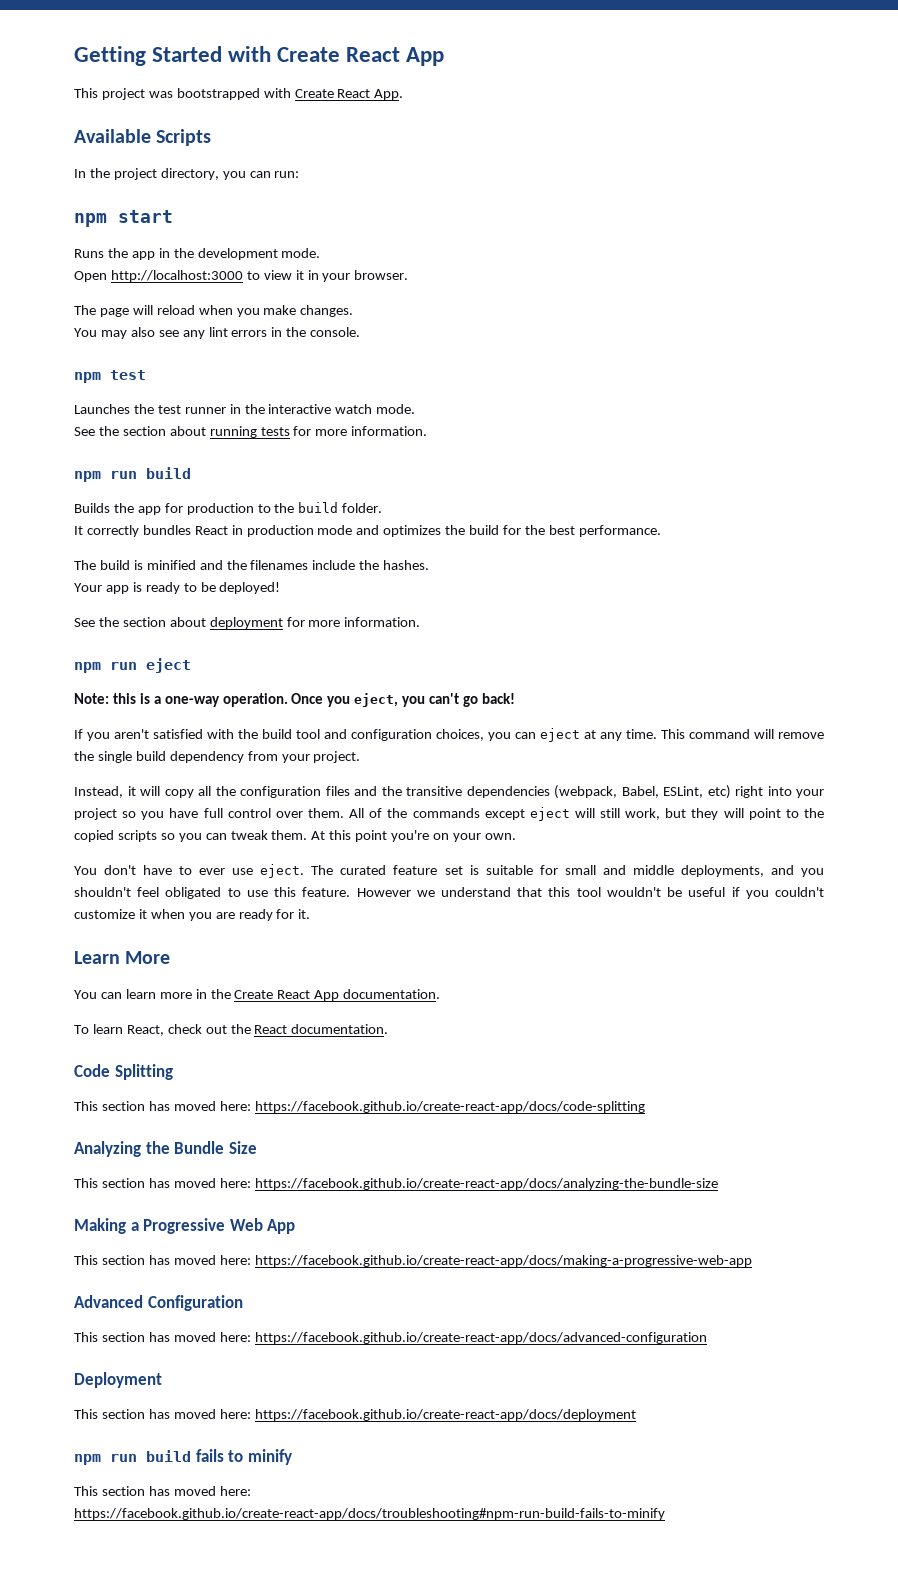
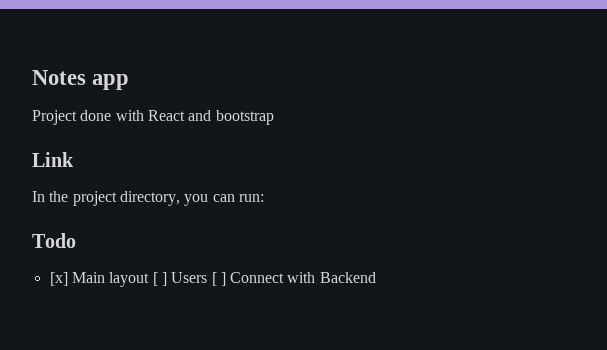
[74,46,445,66] [74,88,404,100] [74,129,212,146] Getting Started with Create React App // This project was bootstrapped with Create React App. // Available Scripts -> [32,70,130,90] [32,110,274,125] [32,152,74,167] Notes app // Project done with React and bootstrap // Link
[74,210,173,227] [74,248,321,260] [74,270,409,282] [74,305,354,317] [74,327,361,339] [74,370,146,383] [74,404,416,414] [74,426,428,438] [74,467,191,482] [74,502,383,515] [74,525,661,537] [74,560,430,570] [74,582,281,594] [74,617,421,629] [74,658,191,673] [74,693,515,707] [74,728,824,742] [74,751,361,763] [74,785,824,799] [74,807,824,821] [74,830,516,842] [74,864,824,878] [74,887,824,899] [74,909,311,921] [74,951,171,964] [74,989,441,1001] [74,1024,389,1036] [74,1064,173,1080] [74,1101,645,1113] [74,1141,257,1157] [74,1178,718,1190] [74,1218,296,1234] [74,1255,752,1267] [74,1295,243,1311] [74,1332,707,1344] [74,1372,162,1388] [74,1409,636,1421] [74,1449,292,1465] [74,1486,251,1496] [74,1508,665,1520] npm start // Runs the app in the development mode. // Open http://localhost:3000 to view it in your browser. // The page will reload when you make changes. // You may also see any lint errors in the console. // npm test // Launches the test runner in the interactive watch mode. // See the section about running tests for more information. // npm run build // Builds the app for production to the build folder. // It correctly bundles React in production mode and optimizes the build for the best performance. // The build is minified and the filenames include the hashes. // Your app is ready to be deployed! // See the section about deployment for more information. // npm run eject // Note: this is a one-way operation. Once you eject, you can't go back! // If you aren't satisfied with the build tool and configuration choices, you can eject at any time. This command will remove the single build dependency from your project. // Instead, it will copy all the configuration files and the transitive dependencies (webpack, Babel, ESLint, etc) right into your project so you have full control over them. All of the commands except eject will still work, but they will point to the copied scripts so you can tweak them. At this point you're on your own. // You don't have to ever use eject. The curated feature set is suitable for small and middle deployments, and you shouldn't feel obligated to use this feature. However we understand that this tool wouldn't be useful if you couldn't customize it when you are ready for it. // Learn More // You can learn more in the Create React App documentation. // To learn React, check out the React documentation. // Code Splitting // This section has moved here: https://facebook.github.io/create-react-app/docs/code-splitting // Analyzing the Bundle Size // This section has moved here: https://facebook.github.io/create-react-app/docs/analyzing-the-bundle-size // Making a Progressive Web App // This section has moved here: https://facebook.github.io/create-react-app/docs/making-a-progressive-web-app // Advanced Configuration // This section has moved here: https://facebook.github.io/create-react-app/docs/advanced-configuration // Deployment // This section has moved here: https://facebook.github.io/create-react-app/docs/deployment // npm run build fails to minify // This section has moved here: https://facebook.github.io/create-react-app/docs/troubleshooting#npm-run-build-fails-to-minify -> [32,233,76,248] [49,272,376,287] Todo // [x] Main layout [ ] Users [ ] Connect with Backend

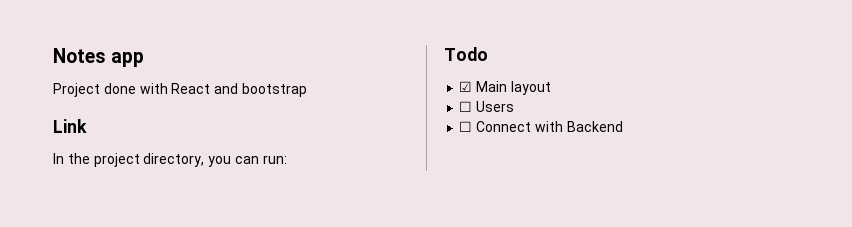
[49,272,68,286] [x] -> [459,81,473,92] ☑
[152,272,167,286] [ ] -> [459,101,473,112] // ☐
[211,272,226,286] [ ] -> [459,121,473,132] // ☐

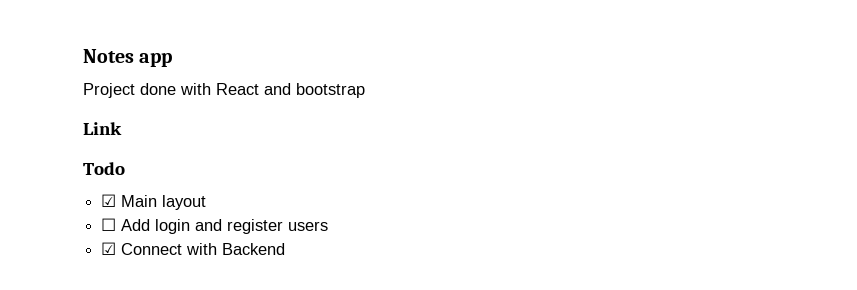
[53,153,287,167] // In the project directory, you can run: -> (122, 128) none
[476,101,515,112] [459,121,473,132] Users // ☐ -> [121,219,329,234] [101,242,117,255] Add login and register users // ☑

